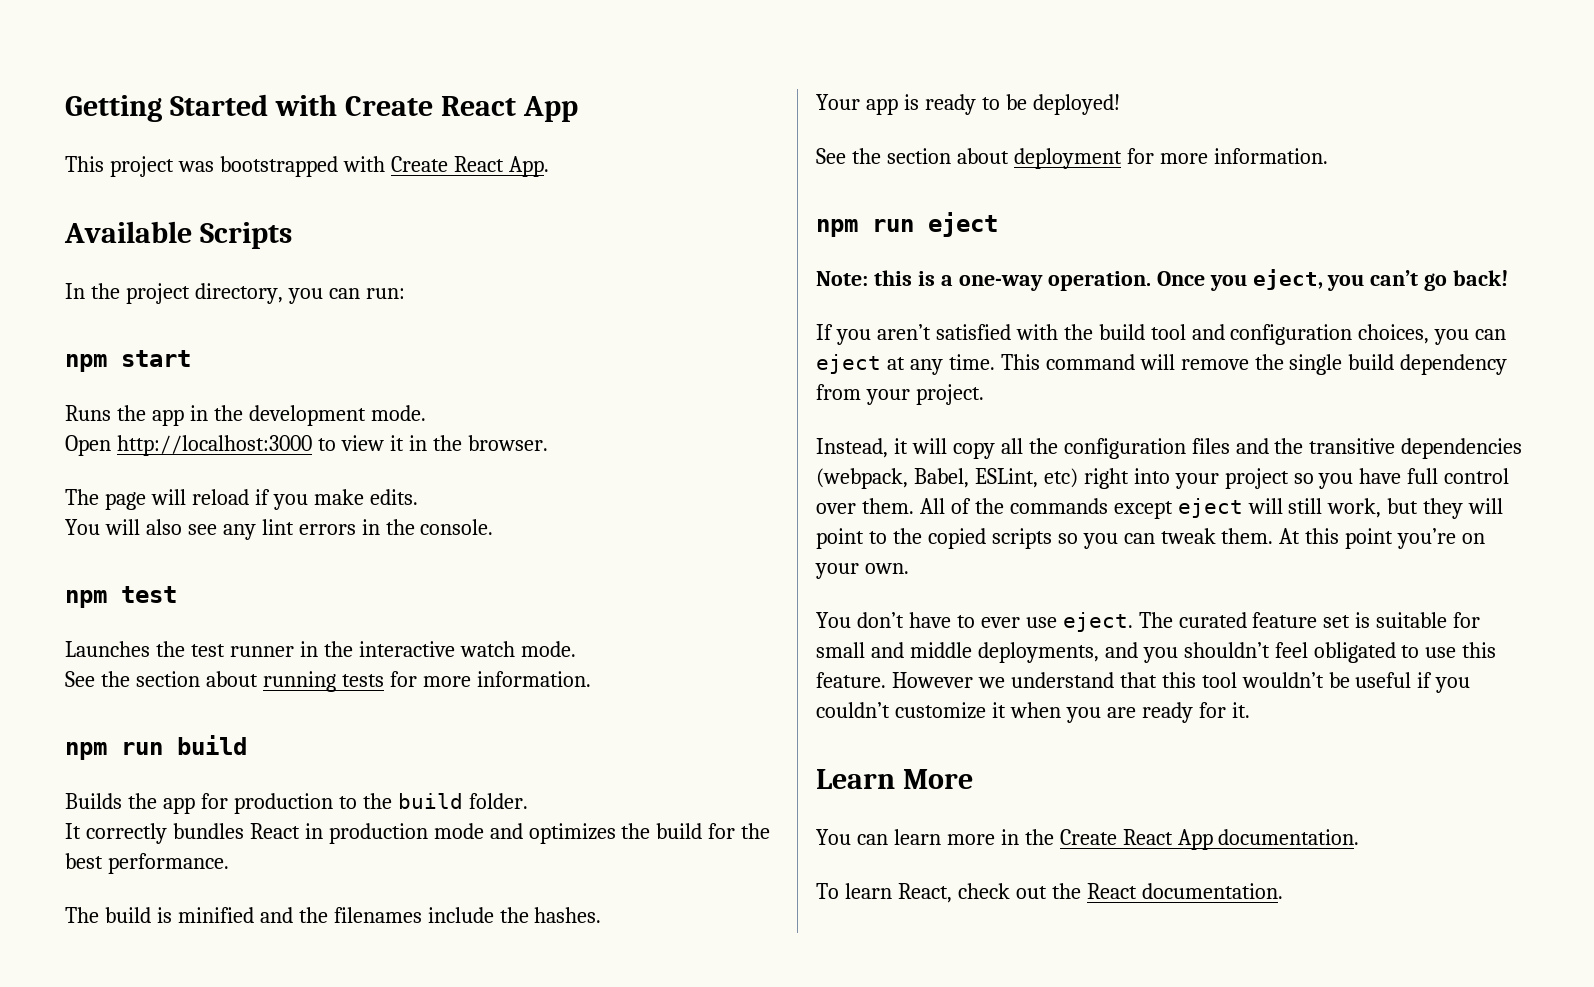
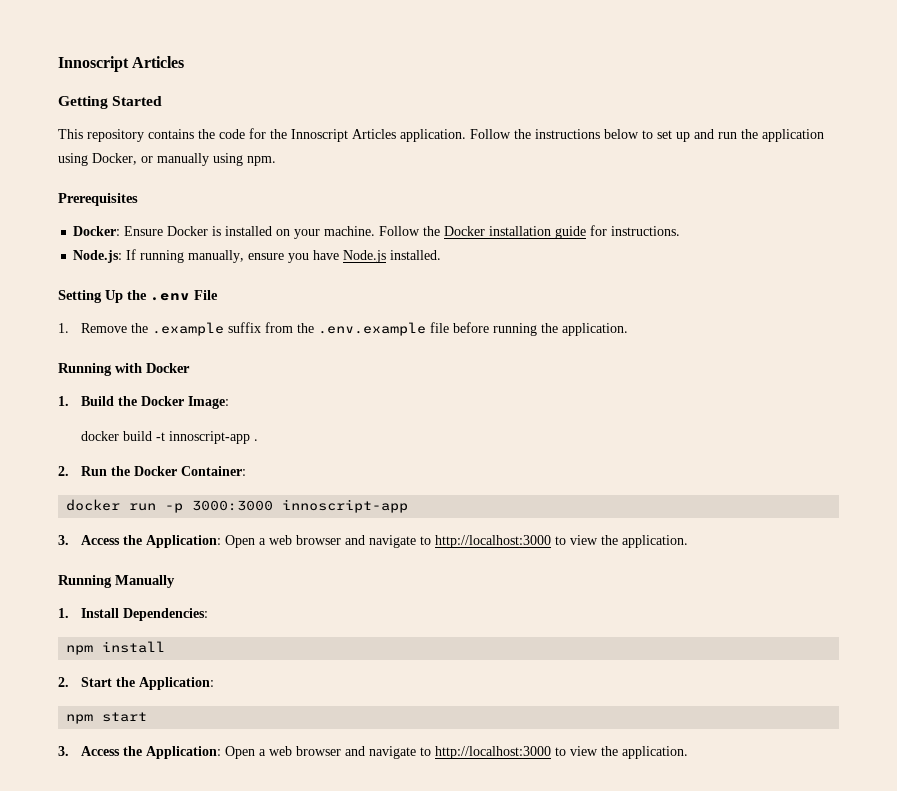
(65, 108) none -> [58,56,185,72] Innoscript Articles //
[274,94,578,122] [65,156,549,177] [64,221,292,249] [65,283,405,304] [65,350,191,372] [65,405,426,426] [65,435,548,456] [65,489,418,510] [65,519,494,540] [65,586,177,608] [65,641,576,657] [65,671,591,692] [65,735,247,760] [65,793,528,814] [65,823,771,844] [65,853,229,874] [65,907,602,923] [816,94,1120,115] [816,148,1328,169] [816,212,998,237] [816,269,1509,291] [816,324,1507,345] [816,354,1508,375] [816,384,984,405] [816,438,1523,459] [816,468,1510,489] [816,498,1504,519] [816,528,1486,549] [815,563,909,579] [816,612,1481,632] [816,642,1497,663] [816,672,1471,693] [816,702,1250,723] [816,769,973,789] [816,829,1360,850] [816,883,1283,903] with Create React App // This project was bootstrapped with Create React App. // Available Scripts // In the project directory, you can run: // npm start // Runs the app in the development mode. // Open http://localhost:3000 to view it in the browser. // The page will reload if you make edits. // You will also see any lint errors in the console. // npm test // Launches the test runner in the interactive watch mode. // See the section about running tests for more information. // npm run build // Builds the app for production to the build folder. // It correctly bundles React in production mode and optimizes the build for the best performance. // The build is minified and the filenames include the hashes. // Your app is ready to be deployed! // See the section about deployment for more information. // npm run eject // Note: this is a one-way operation. Once you eject, you can’t go back! // If you aren’t satisfied with the build tool and configuration choices, you can eject at any time. This command will remove the single build dependency from your project. // Instead, it will copy all the configuration files and the transitive dependencies (webpack, Babel, ESLint, etc) right into your project so you have full control over them. All of the commands except eject will still work, but they will point to the copied scripts so you can tweak them. At this point you’re on your own. // You don’t have to ever use eject. The curated feature set is suitable for small and middle deployments, and you shouldn’t feel obligated to use this feature. However we understand that this tool wouldn’t be useful if you couldn’t customize it when you are ready for it. // Learn More // You can learn more in the Create React App documentation. // To learn React, check out the React documentation. -> [58,128,824,142] [58,153,276,166] [58,193,138,206] [73,225,681,239] [73,249,442,263] [58,290,218,303] [58,322,628,336] [58,363,190,376] [58,396,229,409] [80,431,258,444] [58,466,246,476] [66,499,409,513] [58,535,688,548] [58,575,175,588] [58,608,208,621] [66,641,166,655] [58,677,214,690] [66,712,148,724] [58,746,688,759] // This repository contains the code for the Innoscript Articles application. Follow the instructions below to set up and run the application using Docker, or manually using npm. // Prerequisites // Docker: Ensure Docker is installed on your machine. Follow the Docker installation guide for instructions. // Node.js: If running manually, ensure you have Node.js installed. // Setting Up the .env File // 1. Remove the .example suffix from the .env.example file before running the application. // Running with Docker // 1. Build the Docker Image: // docker build -t innoscript-app . // 2. Run the Docker Container: // docker run -p 3000:3000 innoscript-app // 3. Access the Application: Open a web browser and navigate to http://localhost:3000 to view the application. // Running Manually // 1. Install Dependencies: // npm install // 2. Start the Application: // npm start // 3. Access the Application: Open a web browser and navigate to http://localhost:3000 to view the application.

